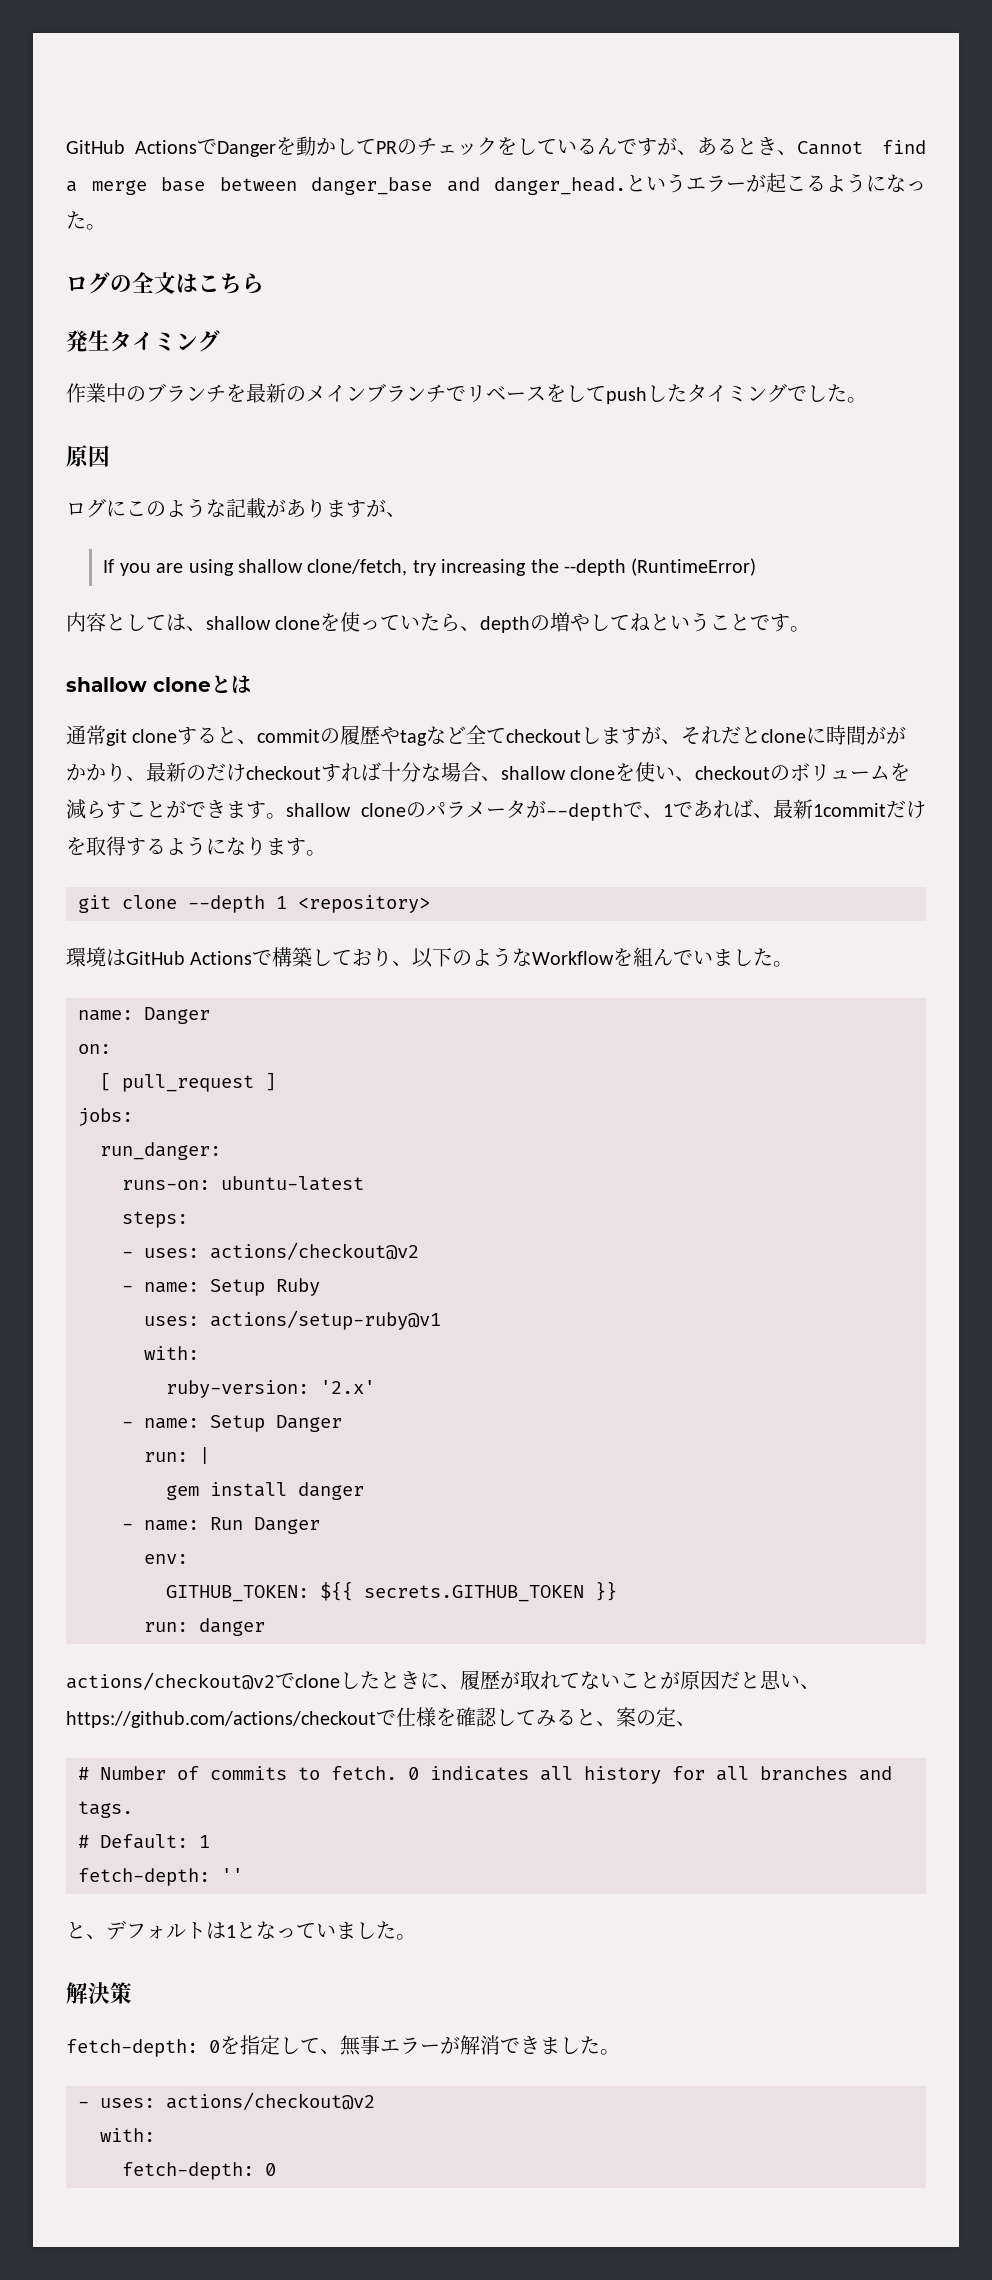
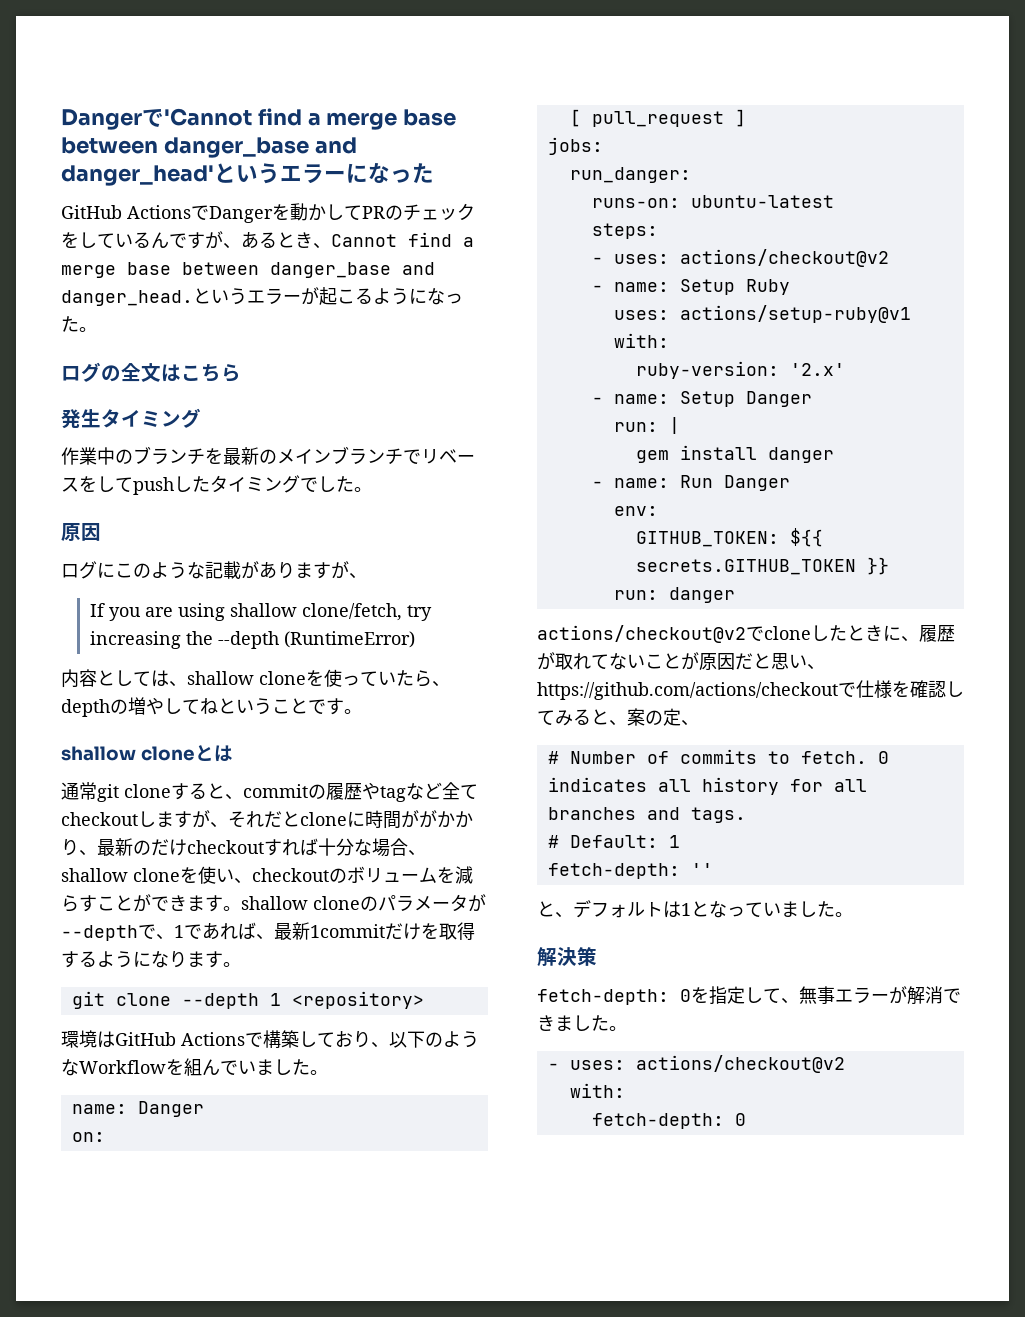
(66, 147) none -> [61,108,457,130] [61,137,357,158] [61,162,434,186] Dangerで'Cannot find a merge base between danger_base and danger_head'というエラーになった //

